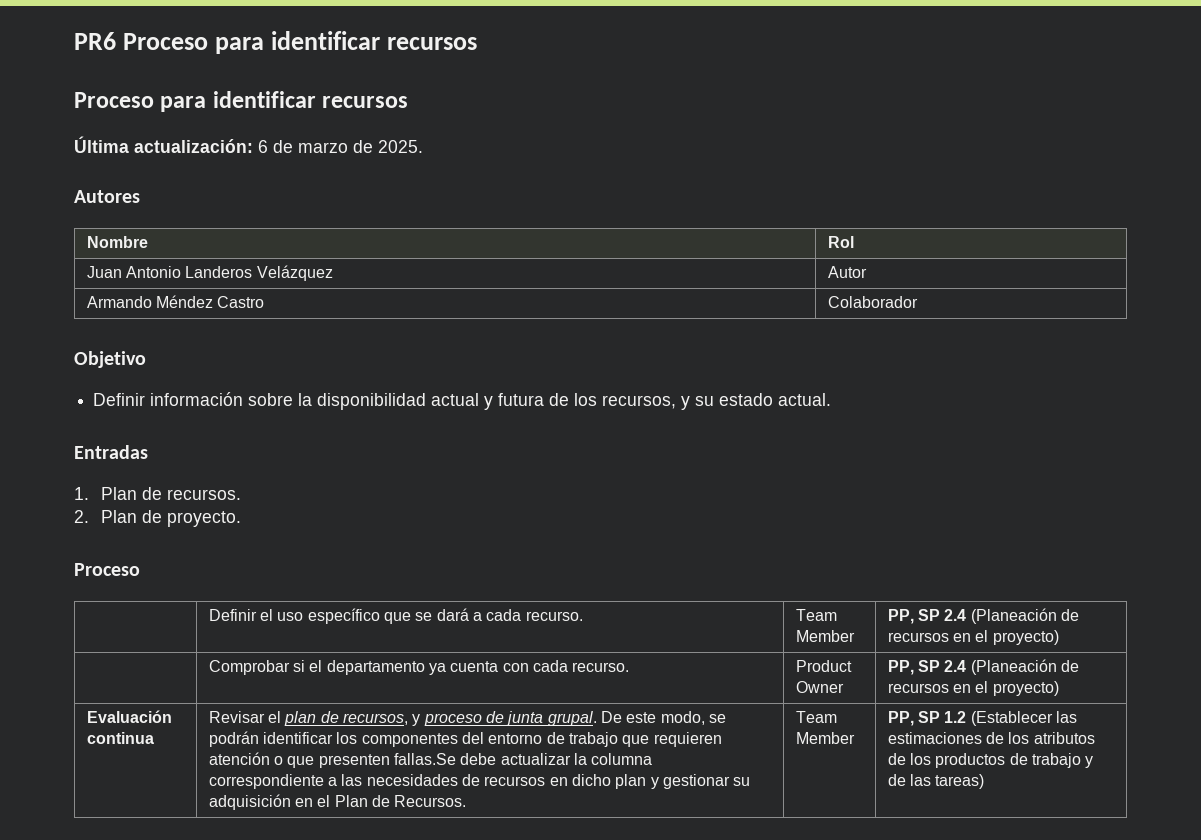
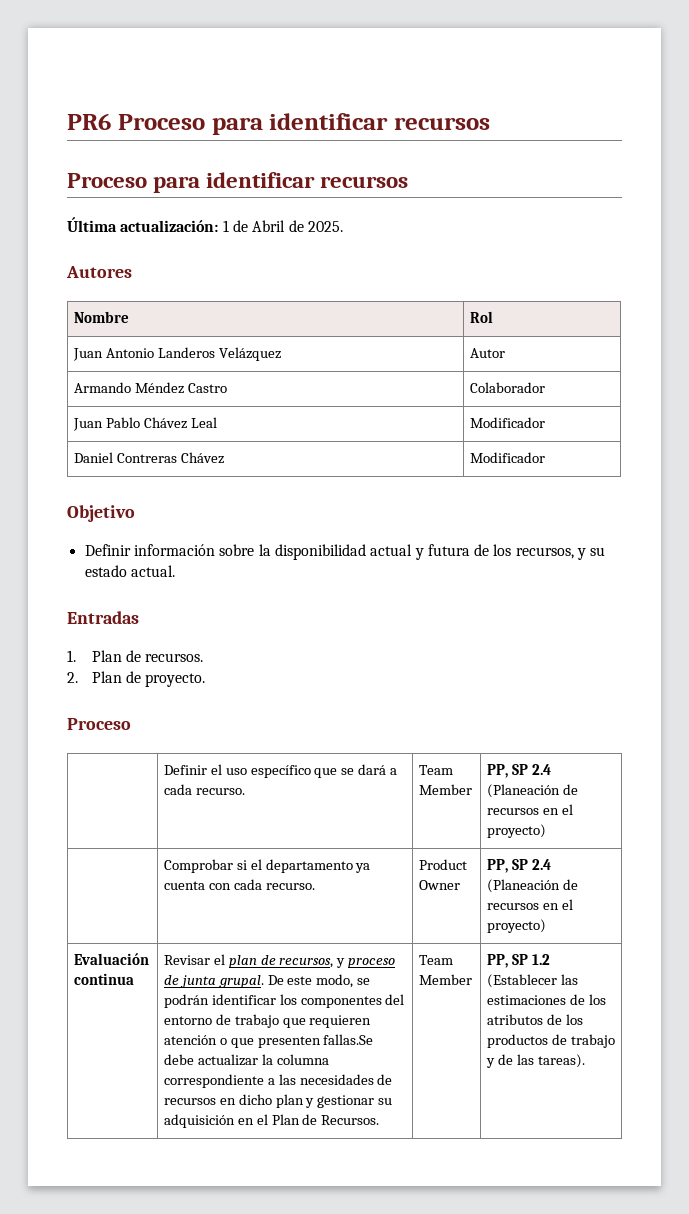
[258,140,348,153] 6 de marzo -> [222,220,286,232] 1 de Abril
(918, 302) none -> [72,417,217,431] [469,417,545,428] [73,452,224,464] [469,452,545,463] // Juan Pablo Chávez Leal | Modificador // Daniel Contreras Chávez | Modificador
[935,774,985,789] tareas) -> [537,1054,585,1068] tareas).

